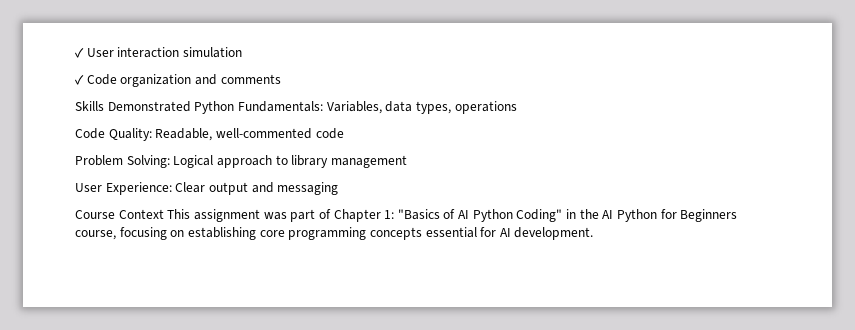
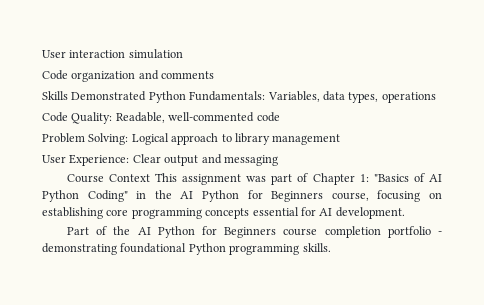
[75,48,84,58] ✓ -> (42, 54) none
[75,75,84,85] ✓ -> (183, 54) none
(594, 233) none -> [66,226,443,238] [42,243,331,255] // Part of the AI Python for Beginners course completion portfolio - demonstrating foundational Python programming skills.

